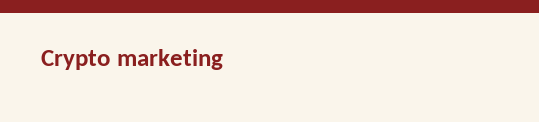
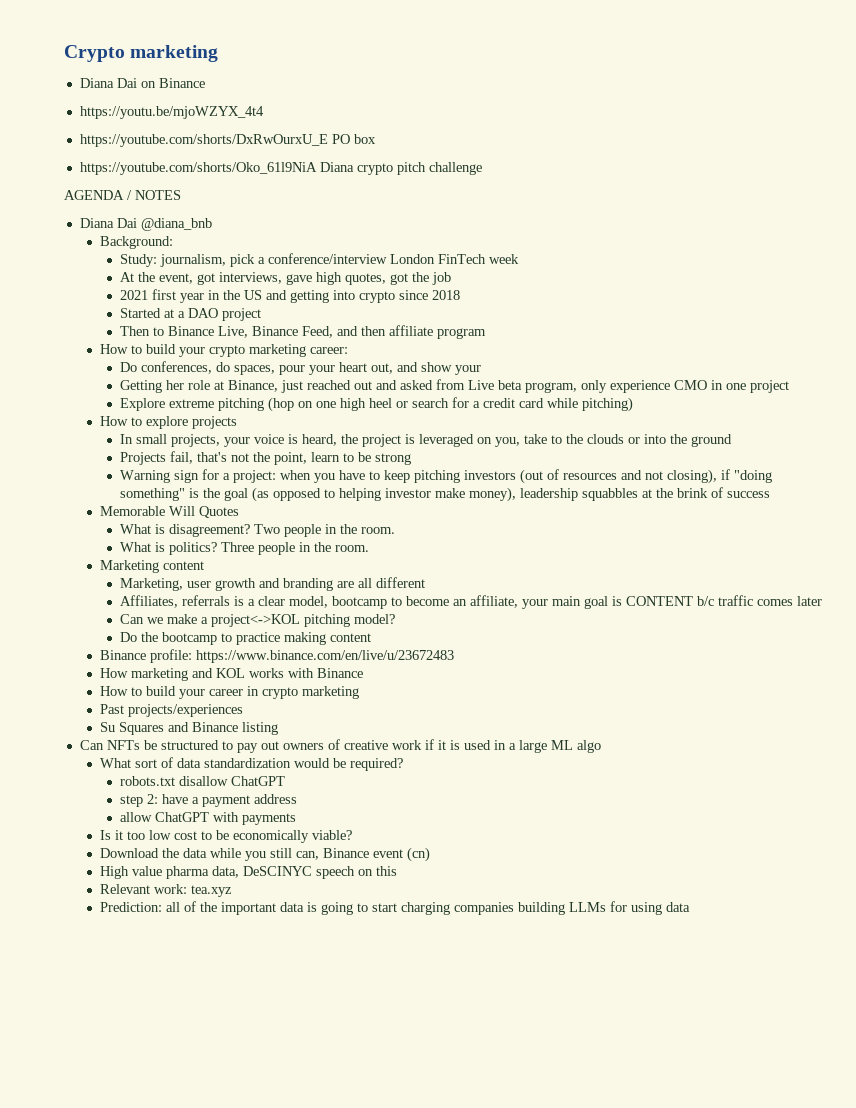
(223, 59) none -> [79,78,205,88] [79,106,264,119] [79,134,376,147] [79,162,482,175] [64,190,181,200] [79,218,212,231] [100,236,174,249] [120,253,520,267] [120,272,452,285] [120,289,461,303] [120,308,262,321] [120,325,487,339] [100,344,349,357] [120,361,482,375] [120,379,790,393] [120,397,634,412] [100,416,238,429] [120,434,733,447] [120,451,412,465] [120,469,773,484] [120,487,771,502] [100,506,240,518] [120,524,396,537] [120,542,370,555] [100,560,205,573] [120,577,426,591] [120,595,823,609] [120,614,396,627] [120,632,372,645] [100,649,455,663] [100,668,364,681] [100,686,360,699] [100,704,244,717] [100,722,279,735] [79,739,601,753] [100,757,404,771] [120,776,286,786] [120,794,298,807] [120,812,297,825] [100,830,353,843] [100,847,431,862] [100,866,398,879] [100,884,233,897] [100,901,691,915] // Diana Dai on Binance // https://youtu.be/mjoWZYX_4t4 // https://youtube.com/shorts/DxRwOurxU_E PO box // https://youtube.com/shorts/Oko_61l9NiA Diana crypto pitch challenge // AGENDA / NOTES // Diana Dai @diana_bnb // Background: // Study: journalism, pick a conference/interview London FinTech week // At the event, got interviews, gave high quotes, got the job // 2021 first year in the US and getting into crypto since 2018 // Started at a DAO project // Then to Binance Live, Binance Feed, and then affiliate program // How to build your crypto marketing career: // Do conferences, do spaces, pour your heart out, and show your // Getting her role at Binance, just reached out and asked from Live beta program, only experience CMO in one project // Explore extreme pitching (hop on one high heel or search for a credit card while pitching) // How to explore projects // In small projects, your voice is heard, the project is leveraged on you, take to the clouds or into the ground // Projects fail, that's not the point, learn to be strong // Warning sign for a project: when you have to keep pitching investors (out of resources and not closing), if "doing something" is the goal (as opposed to helping investor make money), leadership squabbles at the brink of success // Memorable Will Quotes // What is disagreement? Two people in the room. // What is politics? Three people in the room. // Marketing content // Marketing, user growth and branding are all different // Affiliates, referrals is a clear model, bootcamp to become an affiliate, your main goal is CONTENT b/c traffic comes later // Can we make a project<->KOL pitching model? // Do the bootcamp to practice making content // Binance profile: https://www.binance.com/en/live/u/23672483 // How marketing and KOL works with Binance // How to build your career in crypto marketing // Past projects/experiences // Su Squares and Binance listing // Can NFTs be structured to pay out owners of creative work if it is used in a large ML algo // What sort of data standardization would be required? // robots.txt disallow ChatGPT // step 2: have a payment address // allow ChatGPT with payments // Is it too low cost to be economically viable? // Download the data while you still can, Binance event (cn) // High value pharma data, DeSCINYC speech on this // Relevant work: tea.xyz // Prediction: all of the important data is going to start charging companies building LLMs for using data

